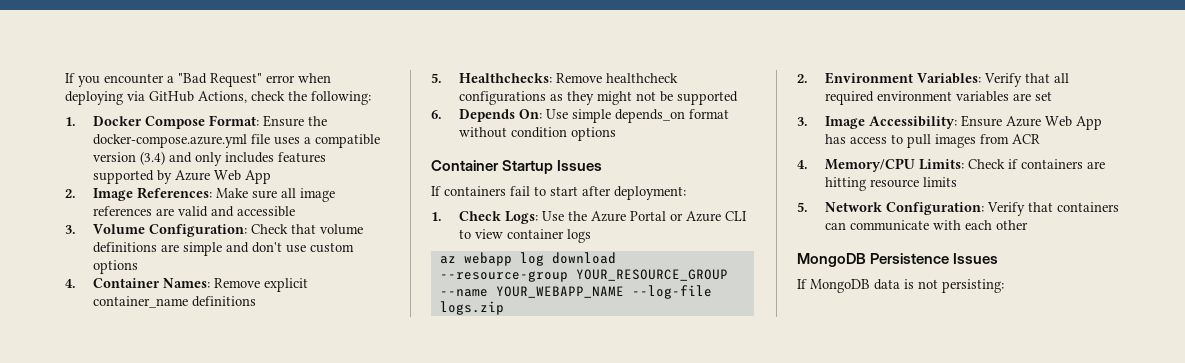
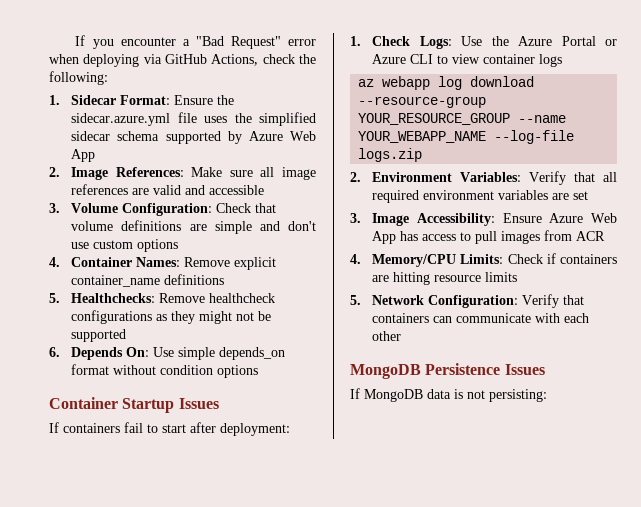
[92,116,205,129] Docker Compose -> [71,95,117,105] Sidecar
[92,134,247,148] docker-compose.azure.yml -> [71,113,171,126] sidecar.azure.yml
[303,134,380,148] [92,151,326,166] a compatible version (3.4) and only includes features -> [234,112,316,126] [71,131,160,141] the simplified sidecar schema

